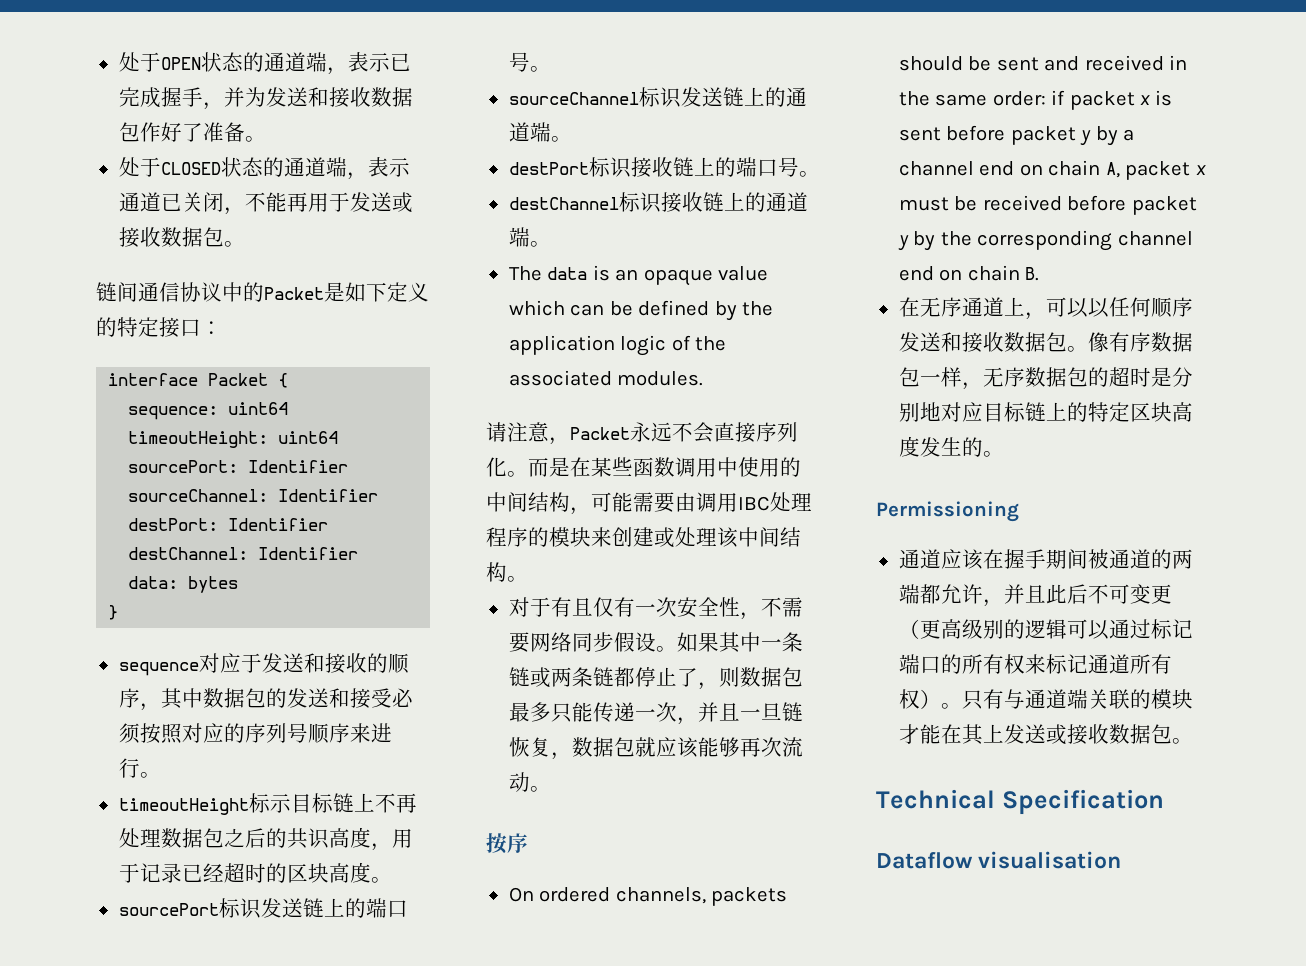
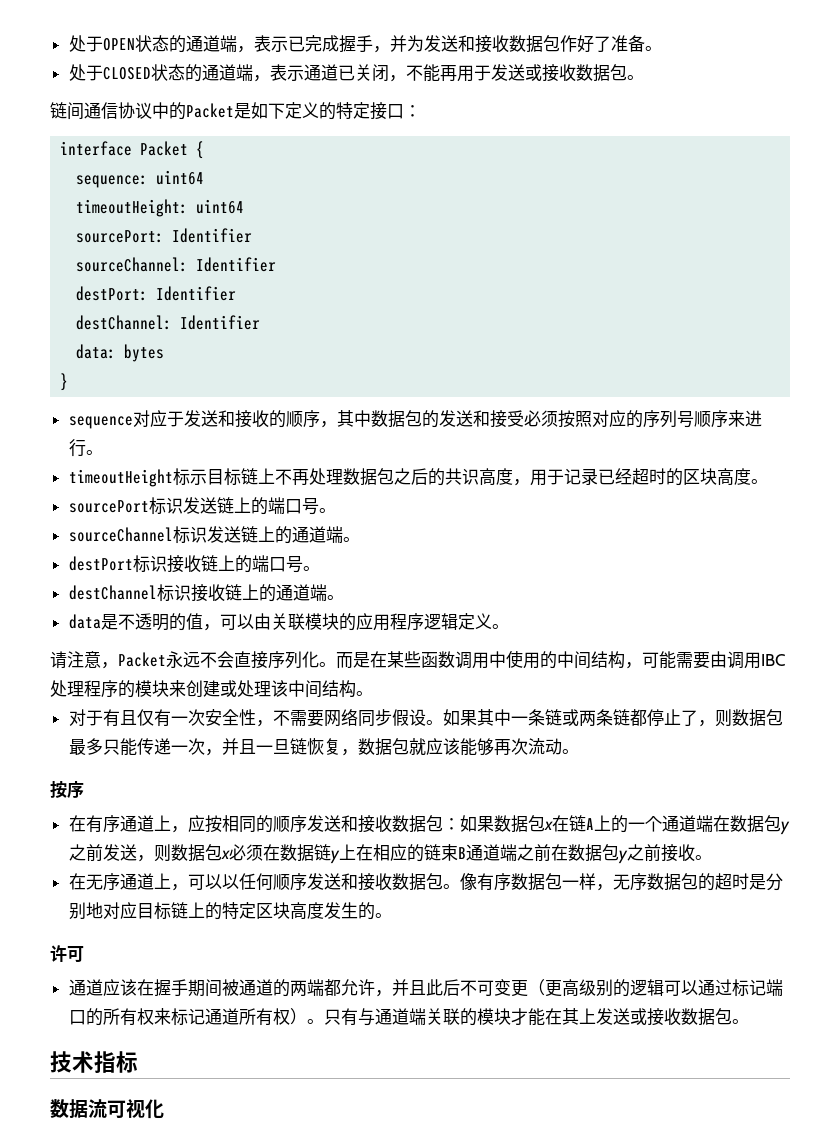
[508,265,769,286] [508,300,774,321] [508,335,727,356] [508,370,704,386] The data is an opaque value which can be defined by the application logic of the associated modules. -> [68,613,509,631] data是不透明的值，可以由关联模块的应用程序逻辑定义。
[508,887,788,906] [898,55,1188,71] [898,90,1172,110] [898,125,1135,146] [898,160,1206,180] [898,195,1197,215] [897,230,1193,251] [898,265,1040,281] On ordered channels, packets should be sent and received in the same order: if packet x is sent before packet y by a channel end on chain A, packet x must be received before packet y by the corresponding channel end on chain B. -> [68,815,790,835] [68,844,712,864] 在有序通道上，应按相同的顺序发送和接收数据包：如果数据包x在链A上的一个通道端在数据包y之前发送，则数据包x必须在数据链y上在相应的链束B通道端之前在数据包y之前接收。
[876,501,1019,522] Permissioning -> [50,945,84,962] 许可
[876,789,1164,815] [876,851,1122,869] Technical Specification // Dataflow visualisation -> [50,1051,138,1073] [50,1099,164,1119] 技术指标 // 数据流可视化

